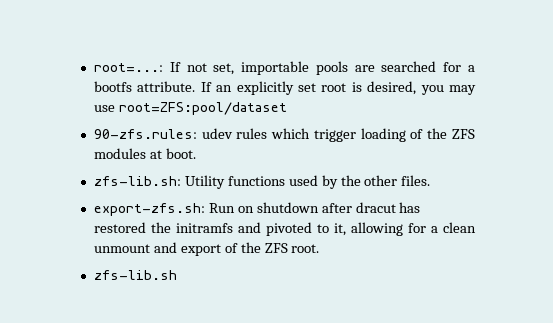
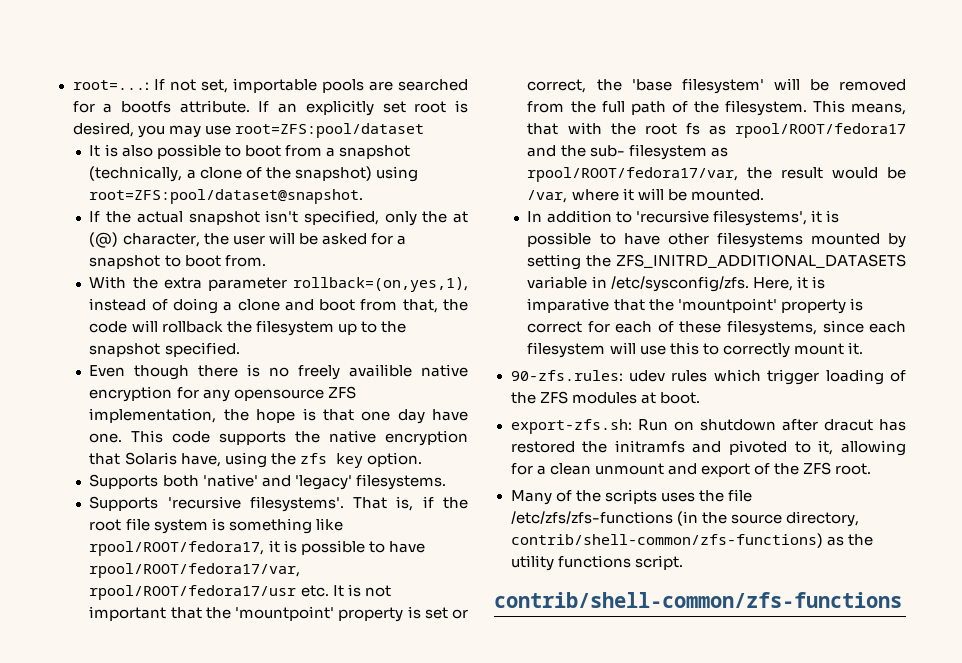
(287, 108) none -> [89,144,410,159] [89,166,418,182] [89,189,364,204] [89,210,469,226] [89,232,406,248] [89,255,266,269] [89,276,468,292] [89,298,469,314] [89,320,406,336] [89,342,240,357] [89,364,469,380] [89,386,356,402] [89,408,469,424] [89,430,468,446] [89,452,422,468] [89,474,446,490] [89,496,468,512] [89,518,343,534] [89,540,425,556] [89,563,301,578] [89,584,391,600] [89,606,468,622] [527,78,906,94] [527,100,906,116] [527,122,906,138] [527,144,728,160] [527,167,906,182] [527,188,764,203] [527,210,839,226] [527,232,906,248] [527,254,906,270] [527,276,825,292] [527,298,863,314] [527,320,906,336] [527,342,863,358] // It is also possible to boot from a snapshot (technically, a clone of the snapshot) using root=ZFS:pool/dataset@snapshot. // If the actual snapshot isn't specified, only the at (@) character, the user will be asked for a snapshot to boot from. // With the extra parameter rollback=(on,yes,1), instead of doing a clone and boot from that, the code will rollback the filesystem up to the snapshot specified. // Even though there is no freely availible native encryption for any opensource ZFS implementation, the hope is that one day have one. This code supports the native encryption that Solaris have, using the zfs key option. // Supports both 'native' and 'legacy' filesystems. // Supports 'recursive filesystems'. That is, if the root file system is something like rpool/ROOT/fedora17, it is possible to have rpool/ROOT/fedora17/var, rpool/ROOT/fedora17/usr etc. It is not important that the 'mountpoint' property is set or correct, the 'base filesystem' will be removed from the full path of the filesystem. This means, that with the root fs as rpool/ROOT/fedora17 and the sub- filesystem as rpool/ROOT/fedora17/var, the result would be /var, where it will be mounted. // In addition to 'recursive filesystems', it is possible to have other filesystems mounted by setting the ZFS_INITRD_ADDITIONAL_DATASETS variable in /etc/sysconfig/zfs. Here, it is imparative that the 'mountpoint' property is correct for each of these filesystems, since each filesystem will use this to correctly mount it.
[93,175,431,189] // zfs-lib.sh: Utility functions used by the other files. -> (700, 398) none
[93,270,177,280] zfs-lib.sh -> [510,489,752,505] [510,511,859,527] [510,533,873,548] [510,555,683,571] [494,592,902,608] Many of the scripts uses the file /etc/zfs/zfs-functions (in the source directory, contrib/shell-common/zfs-functions) as the utility functions script. // contrib/shell-common/zfs-functions

